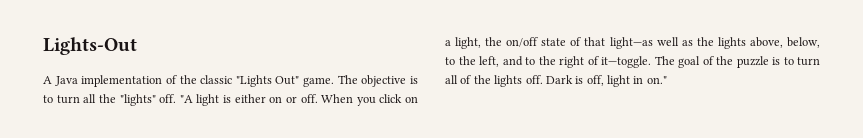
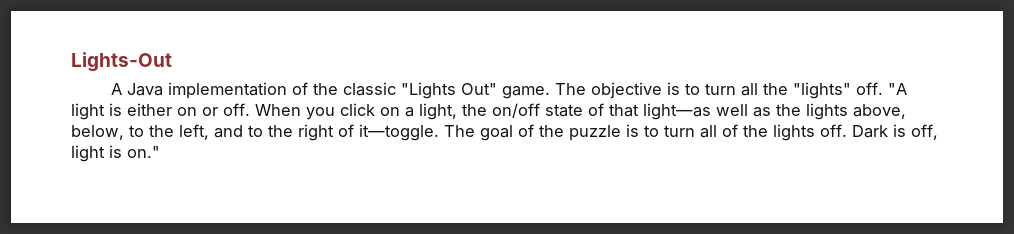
[633,76,644,84] in -> [109,145,122,158] is

